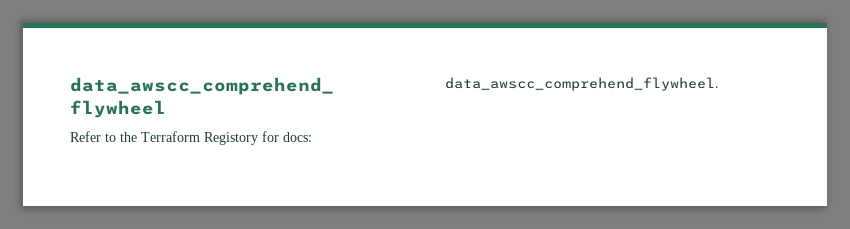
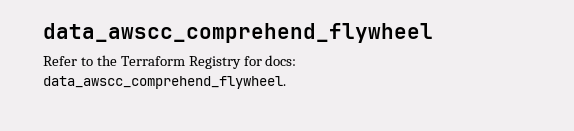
[204,132,258,145] Registory -> [188,56,241,69] Registry

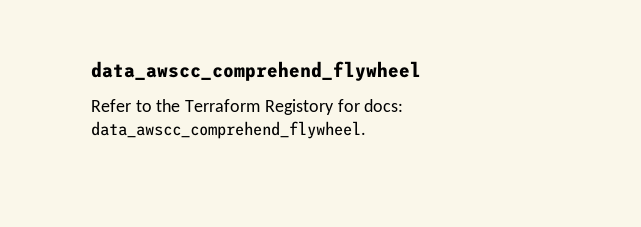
[188,56,241,69] Registry -> [264,99,334,115] Registory

